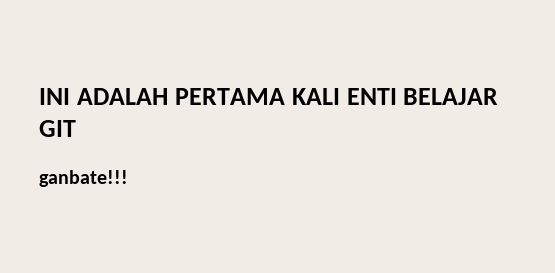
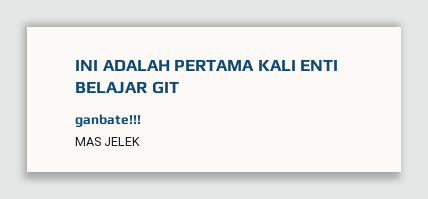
(128, 178) none -> [75,137,141,146] // MAS JELEK

